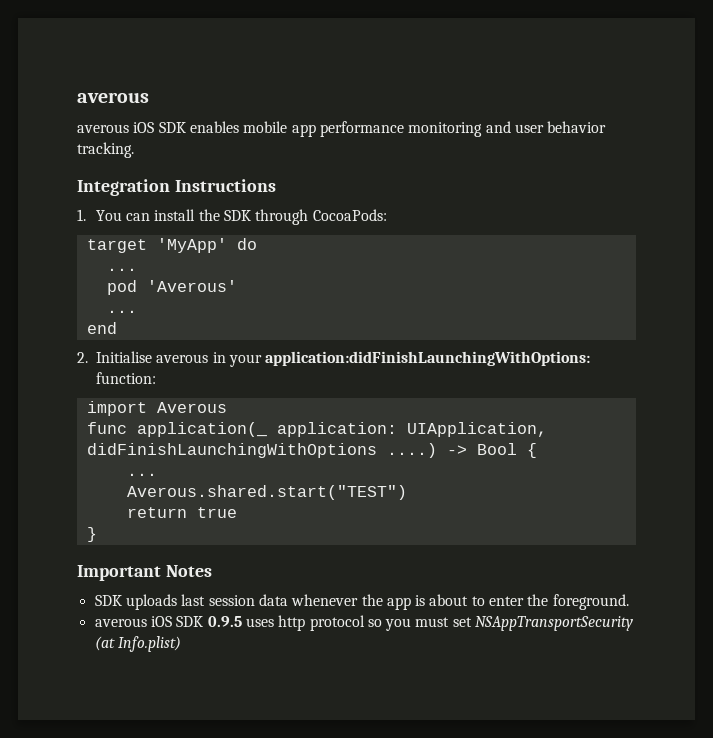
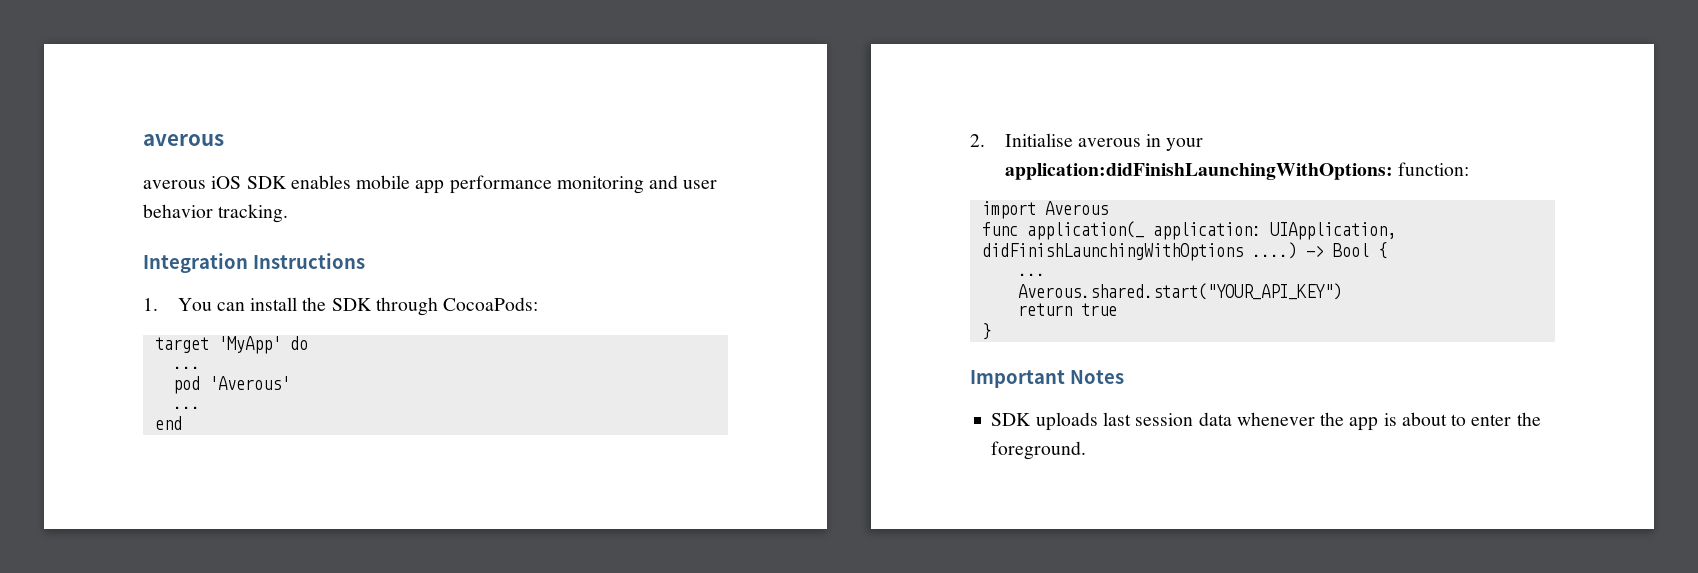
[126,485,407,500] Averous.shared.start("TEST") -> [1017,283,1342,300] Averous.shared.start("YOUR_API_KEY")
[94,615,634,631] [94,636,181,652] // averous iOS SDK 0.9.5 uses http protocol so you must set NSAppTransportSecurity (at Info.plist) -> (1087, 450) none

